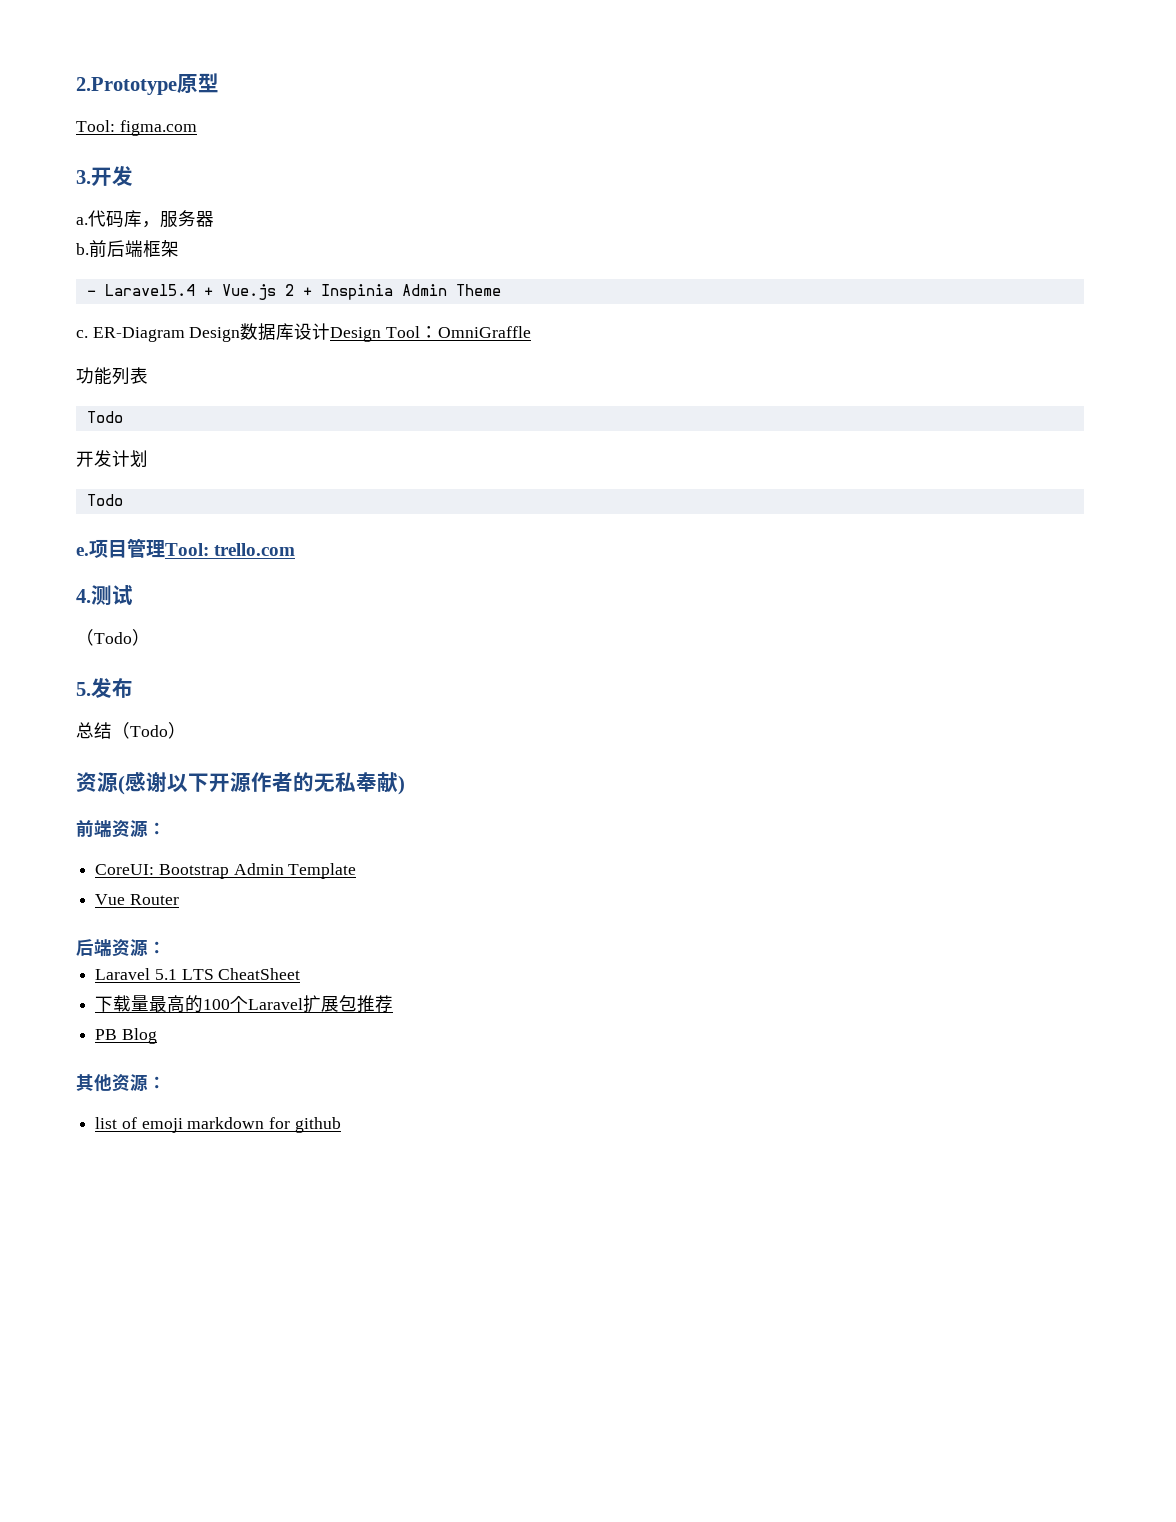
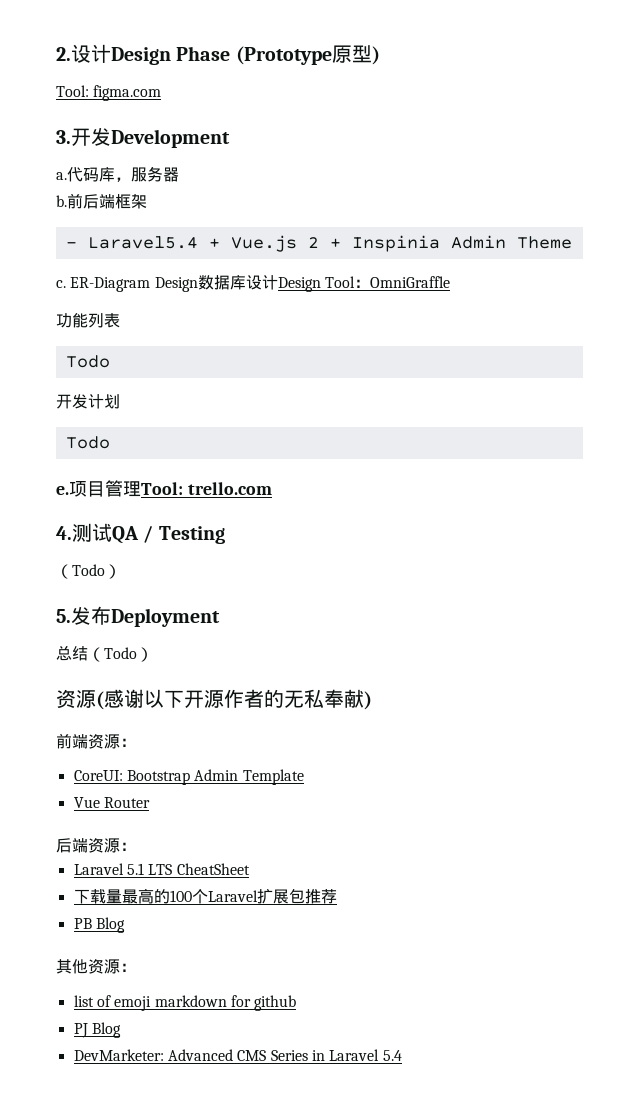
[76,77,177,95] 2.Prototype -> [56,44,332,65] 2.设计Design Phase (Prototype
(219, 83) none -> [371,46,380,65] )
(133, 176) none -> [111,129,230,148] Development
(133, 595) none -> [112,526,225,544] QA / Testing
(133, 688) none -> [111,608,220,627] Deployment
(341, 1125) none -> [73,1022,121,1038] [73,1049,402,1061] // PJ Blog // DevMarketer: Advanced CMS Series in Laravel 5.4

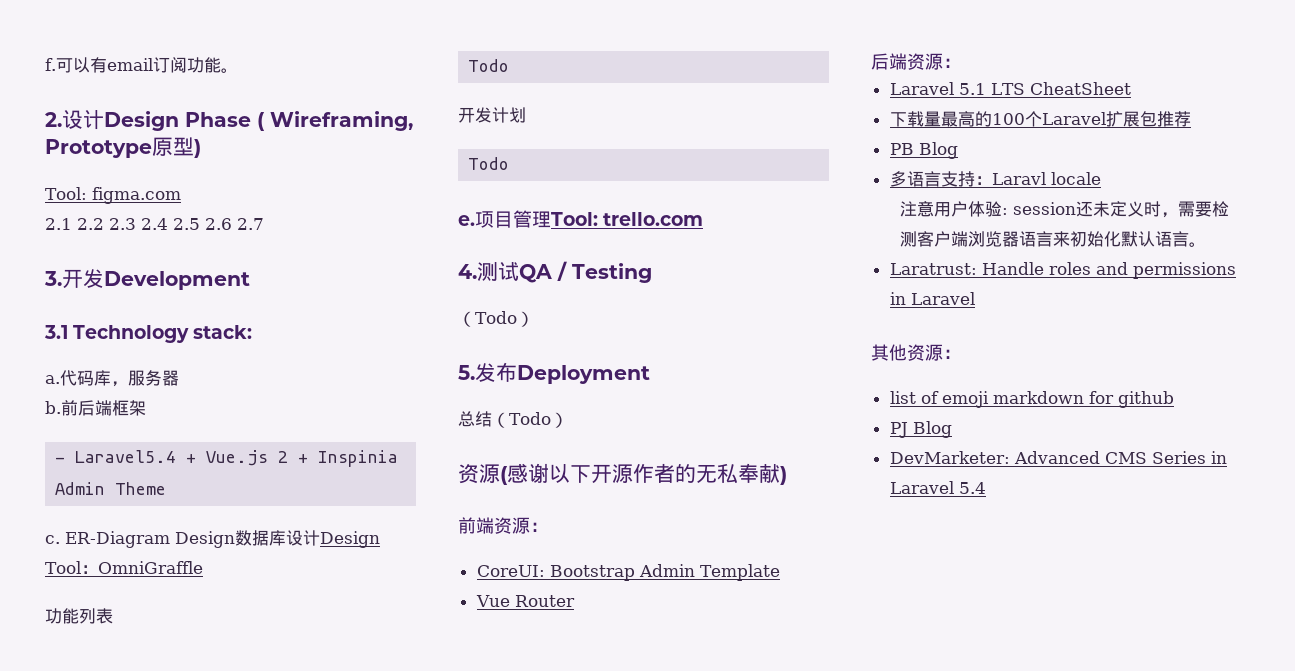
(56, 54) none -> [45,57,238,73] f.可以有email订阅功能。 //
[235,46,332,65] (Prototype -> [257,111,413,131] [45,139,152,158] ( Wireframing, Prototype
(162, 93) none -> [45,218,264,230] // 2.1 2.2 2.3 2.4 2.5 2.6 2.7
(230, 138) none -> [44,325,253,343] // 3.1 Technology stack:
(125, 925) none -> [889,171,1101,187] [899,201,1229,218] [899,231,1206,247] [889,262,1236,279] [889,292,975,305] // 多语言支持：Laravl locale // 注意用户体验: session还未定义时，需要检测客户端浏览器语言来初始化默认语言。 // Laratrust: Handle roles and permissions in Laravel

